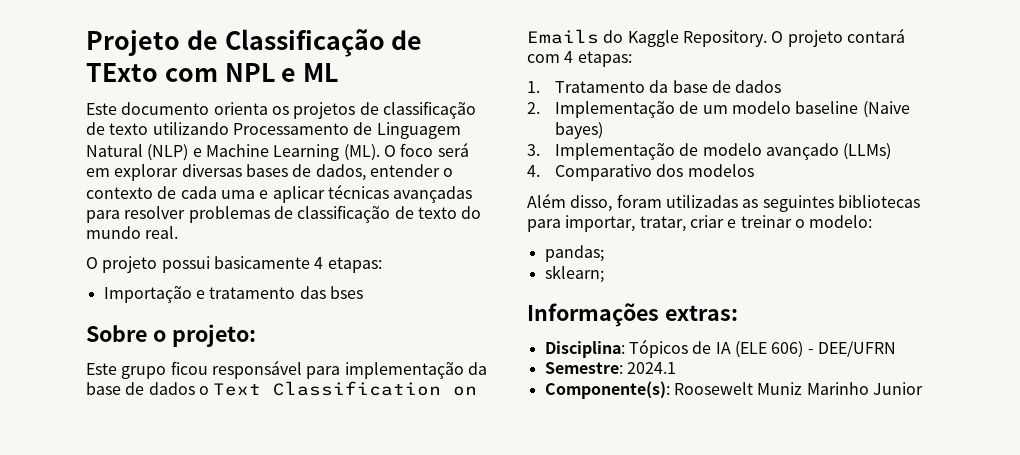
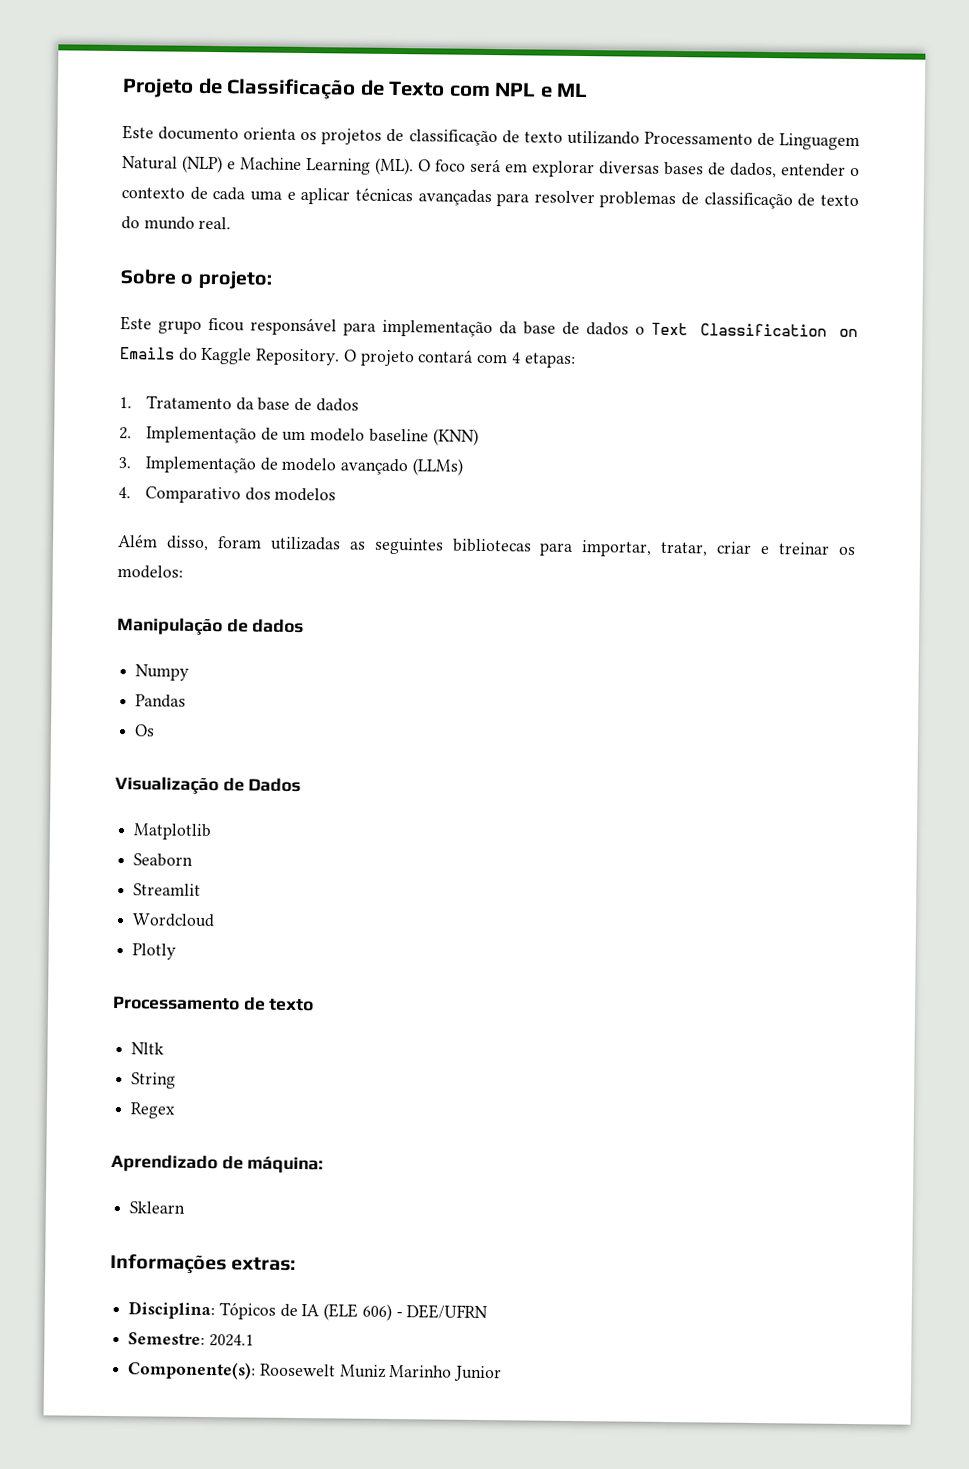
[86,63,158,82] TExto -> [388,80,446,97] Texto
[86,256,382,273] [103,286,363,303] // O projeto possui basicamente 4 etapas: // Importação e tratamento das bses -> (232, 223) none
[862,101,910,118] [555,122,604,139] (Naive bayes) -> [432,428,479,446] (KNN)
[794,215,873,228] [544,245,604,262] [544,265,604,283] o modelo: // pandas; // sklearn; -> [837,546,856,555] [117,565,183,579] [117,617,305,636] [135,664,190,681] [135,694,187,708] [134,724,156,737] [115,776,302,795] [133,823,213,841] [133,853,194,867] [133,883,202,896] [132,913,216,928] [132,943,177,960] [113,995,315,1012] [131,1042,165,1055] [131,1072,177,1089] [130,1102,176,1119] [111,1153,324,1174] [129,1201,186,1214] os modelos: // Manipulação de dados // Numpy // Pandas // Os // Visualização de Dados // Matplotlib // Seaborn // Streamlit // Wordcloud // Plotly // Processamento de texto // Nltk // String // Regex // Aprendizado de máquina: // Sklearn

